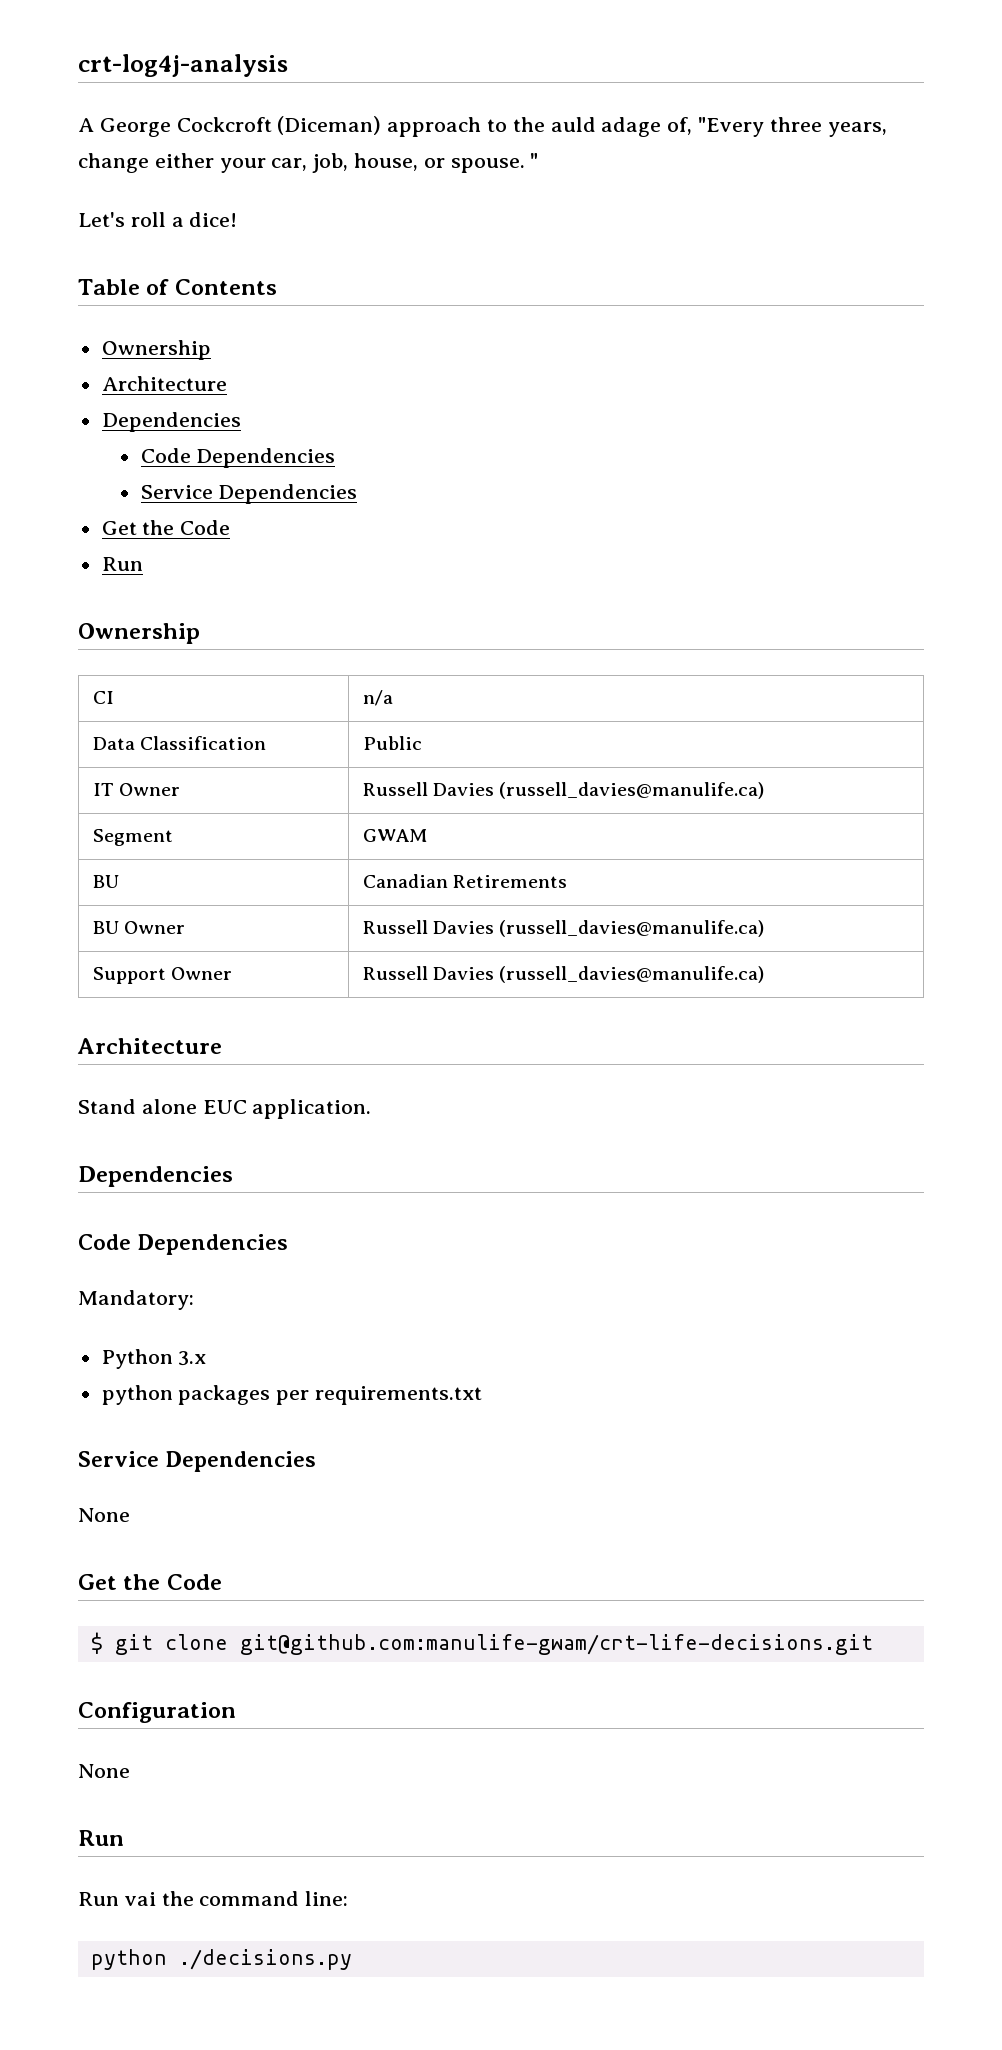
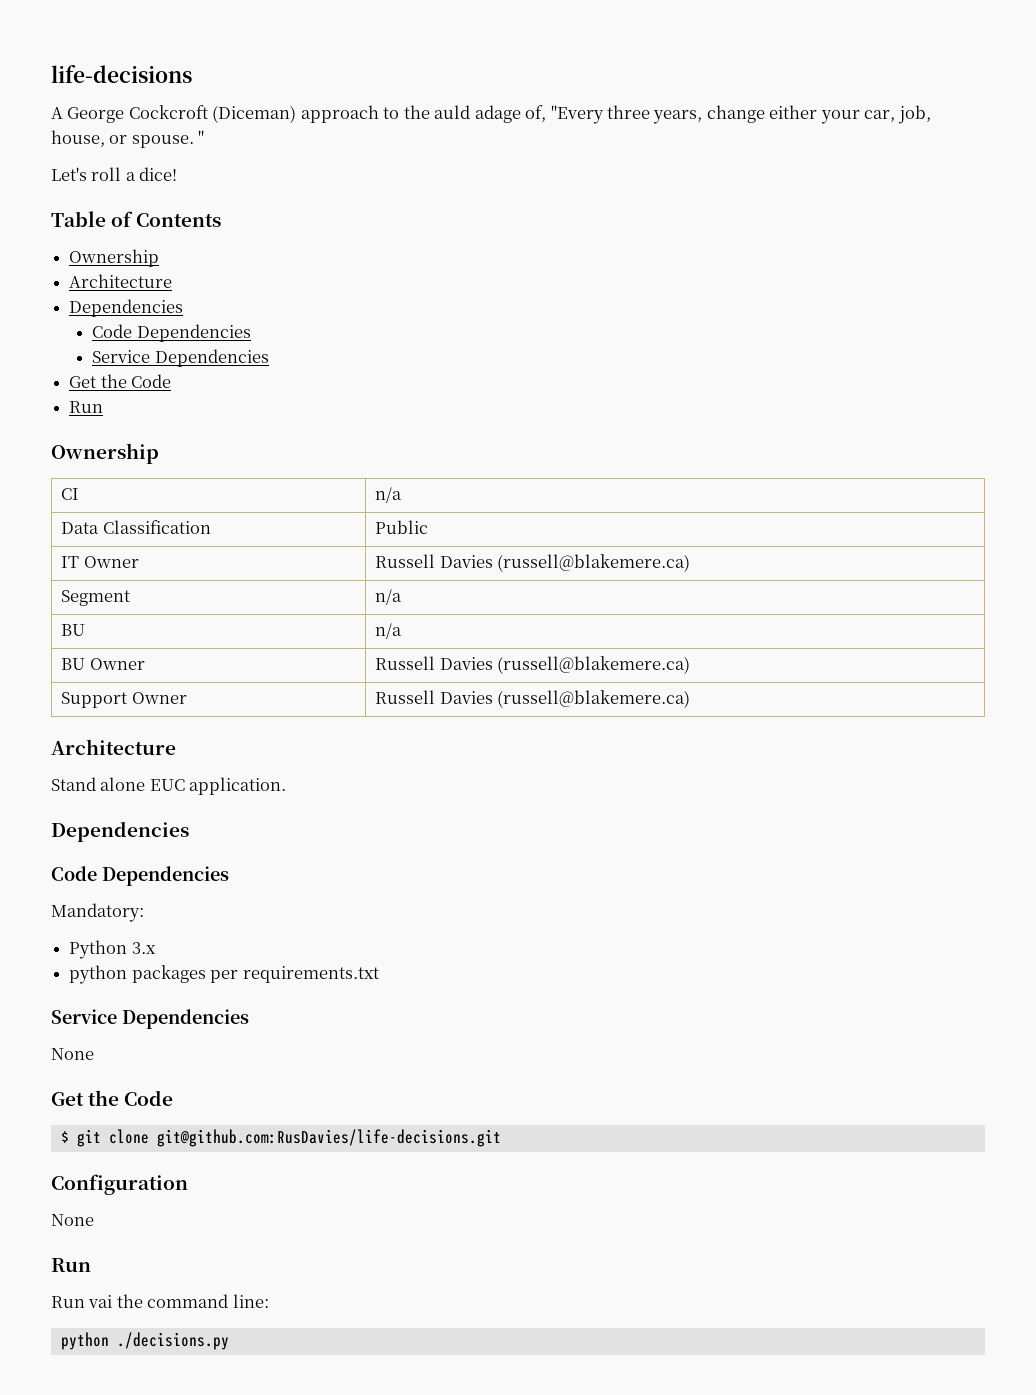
[78,54,288,77] crt-log4j-analysis -> [51,65,192,83] life-decisions
[499,782,765,799] (russell_davies@manulife.ca) -> [497,554,691,572] (russell@blakemere.ca)
[362,829,428,842] GWAM -> [375,589,403,605] n/a
[362,874,567,888] Canadian Retirements -> [375,623,403,639] n/a
[499,920,765,937] (russell_davies@manulife.ca) -> [497,656,691,674] (russell@blakemere.ca)
[499,966,765,983] (russell_davies@manulife.ca) -> [497,690,691,708] (russell@blakemere.ca)
[239,1634,873,1655] git@github.com:manulife-gwam/crt-life-decisions.git -> [156,1129,501,1147] git@github.com:RusDavies/life-decisions.git

